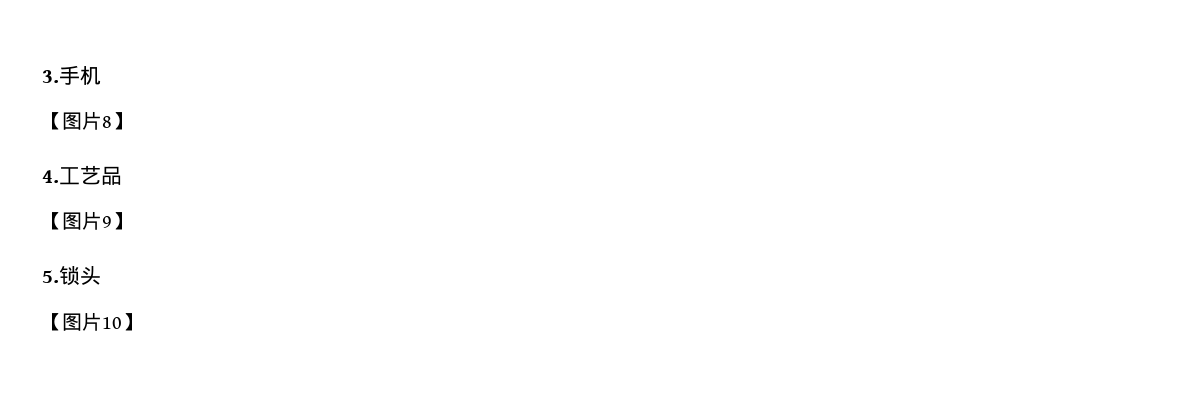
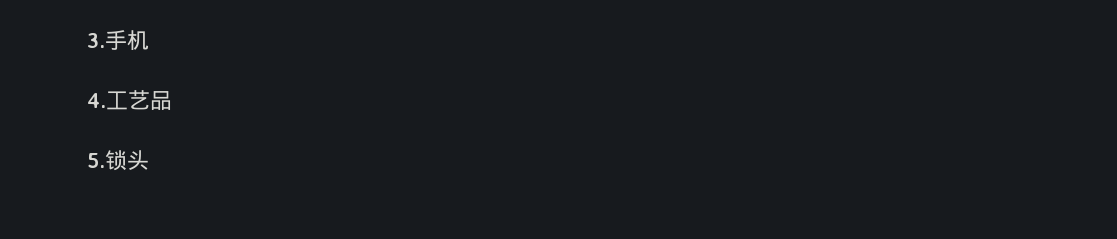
[42,111,132,130] // 【图片8】 -> (149, 40) none
[42,211,132,230] // 【图片9】 -> (172, 100) none
[42,312,142,331] // 【图片10】 -> (149, 160) none

